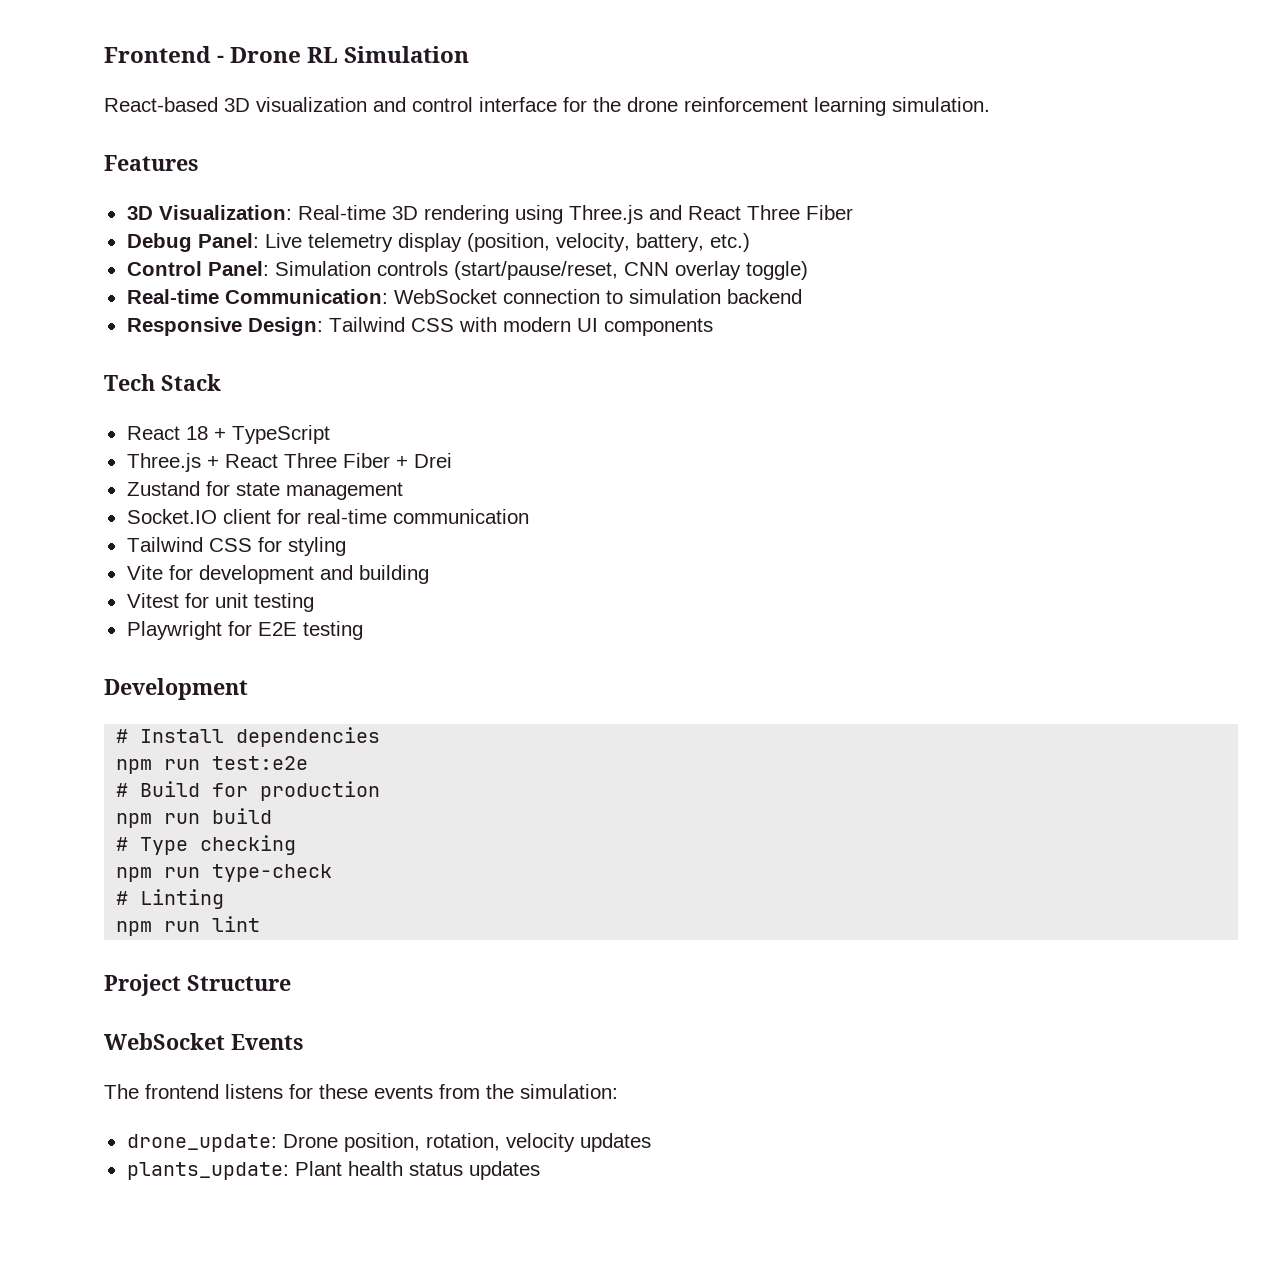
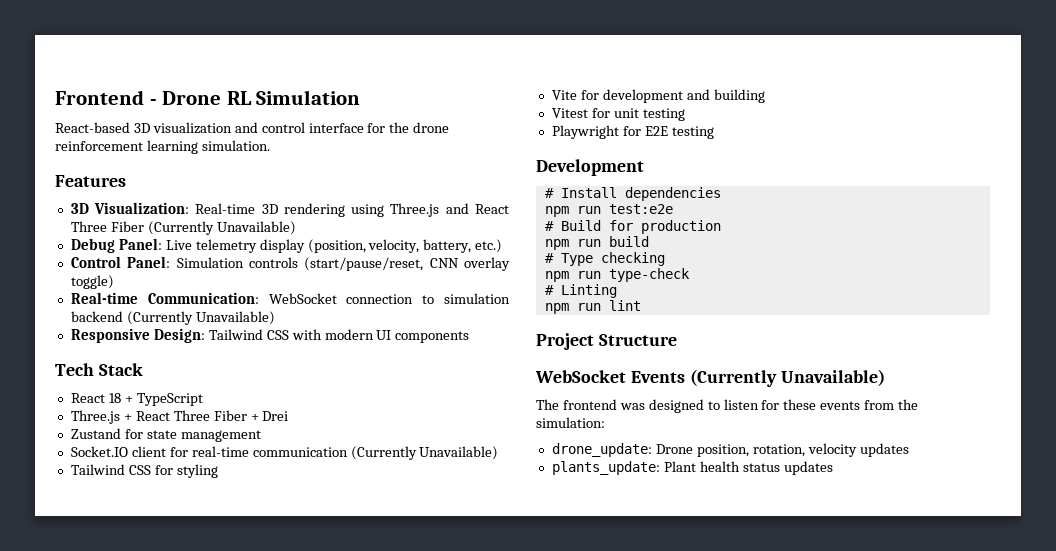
(853, 212) none -> [147,221,296,235] (Currently Unavailable)
(802, 296) none -> [126,311,275,325] (Currently Unavailable)
(529, 516) none -> [350,446,499,460] (Currently Unavailable)
(303, 1042) none -> [689,369,885,387] (Currently Unavailable)
[225,1084,283,1099] listens -> [619,399,759,413] was designed to listen

